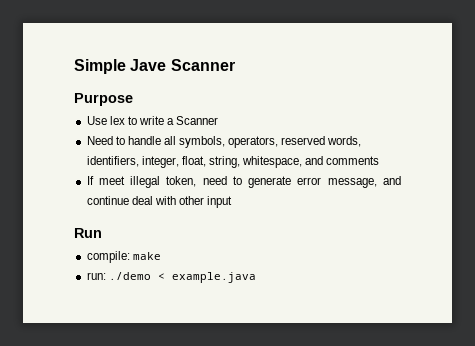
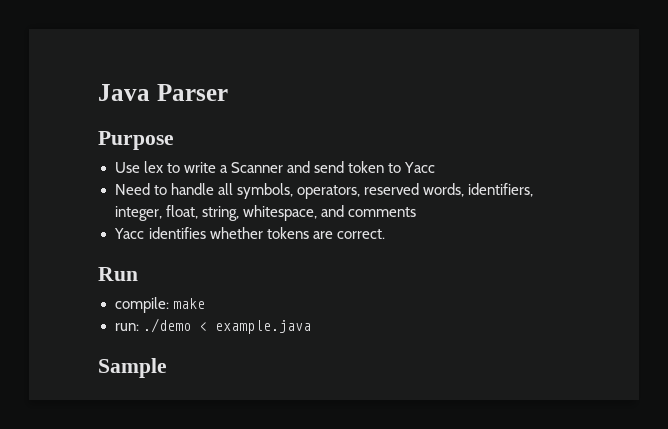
[74,59,235,74] Simple Jave Scanner -> [98,84,228,101] Java Parser
(219, 120) none -> [286,161,436,173] and send token to Yacc
[86,176,402,188] [86,196,233,208] If meet illegal token, need to generate error message, and continue deal with other input -> [113,227,385,239] Yacc identifies whether tokens are correct.
(256, 277) none -> [98,358,167,378] // Sample

